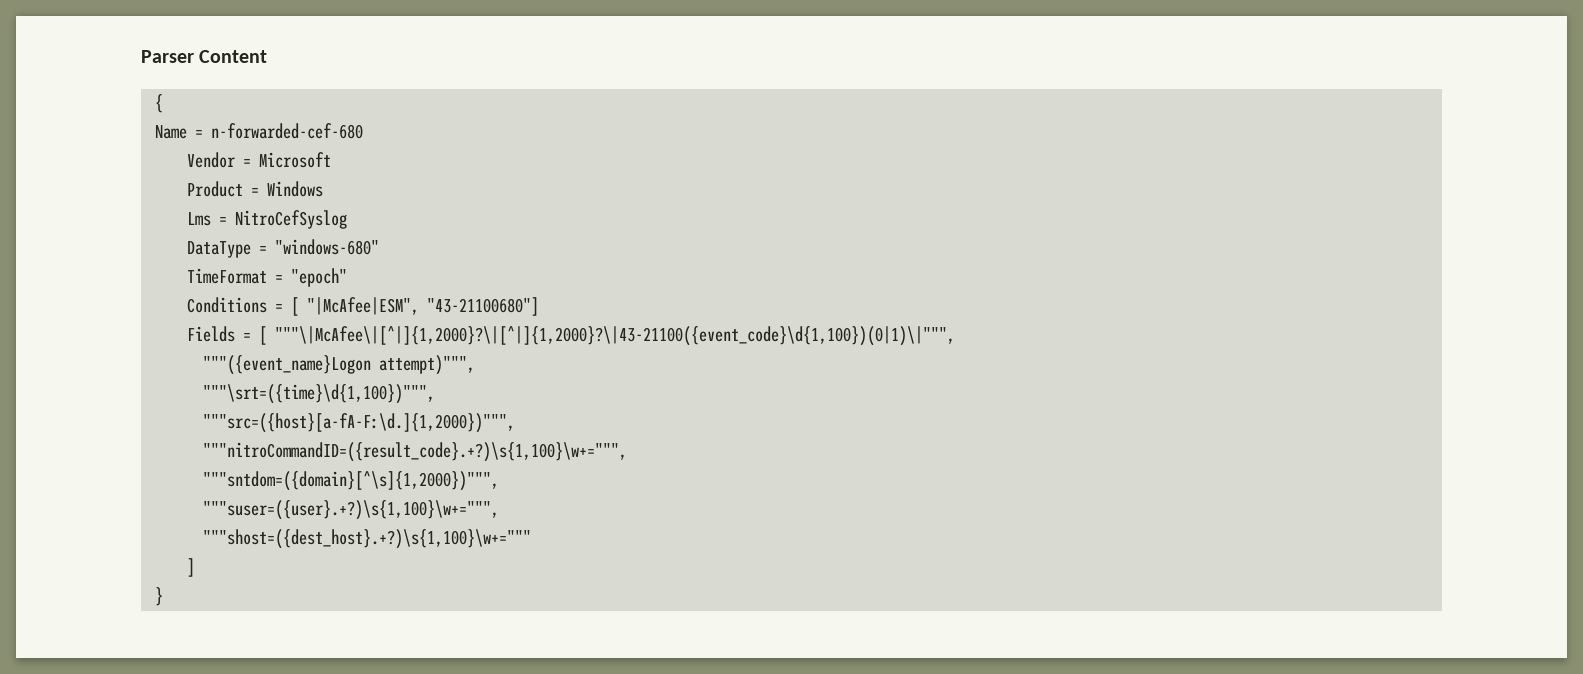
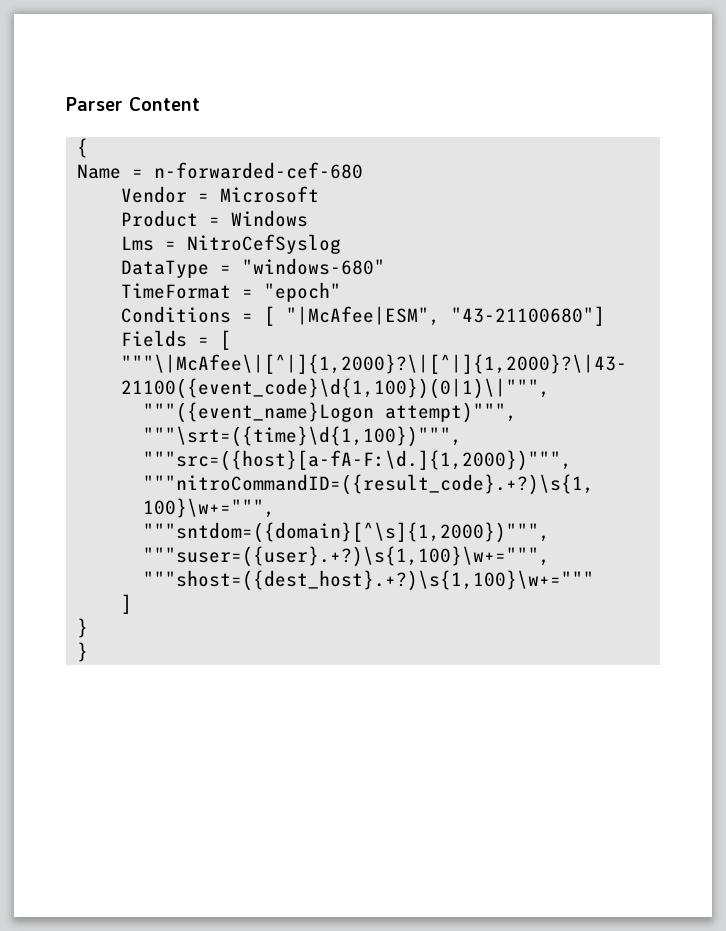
(163, 596) none -> [77,642,89,662] // }

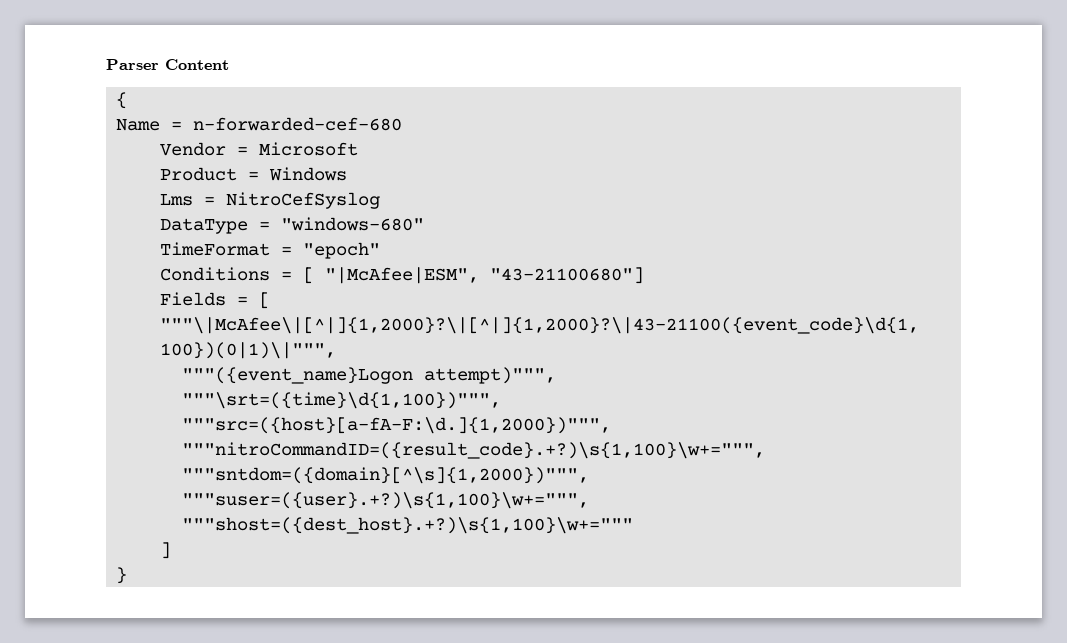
[77,642,89,662] // } -> (127, 575) none

